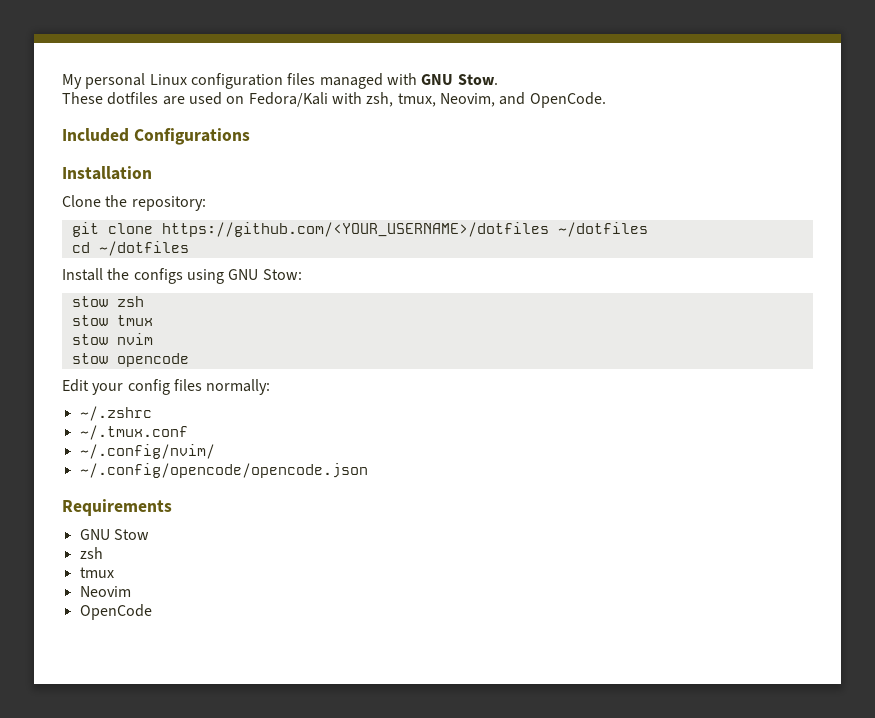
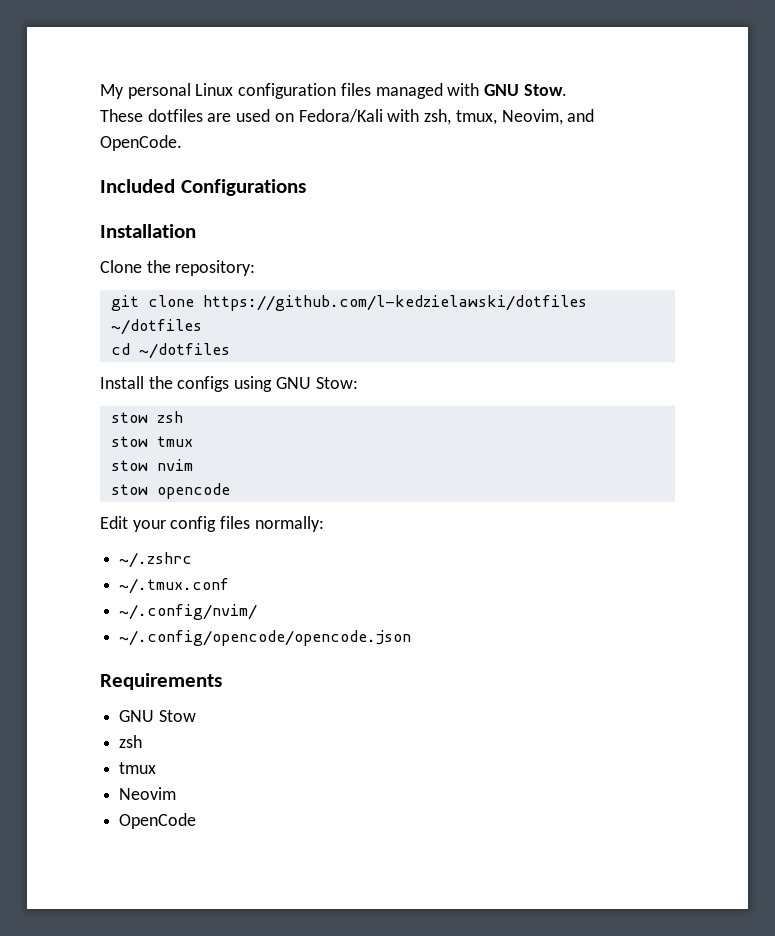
[161,222,549,237] https://github.com/<YOUR_USERNAME>/dotfiles -> [202,295,587,311] https://github.com/l-kedzielawski/dotfiles

